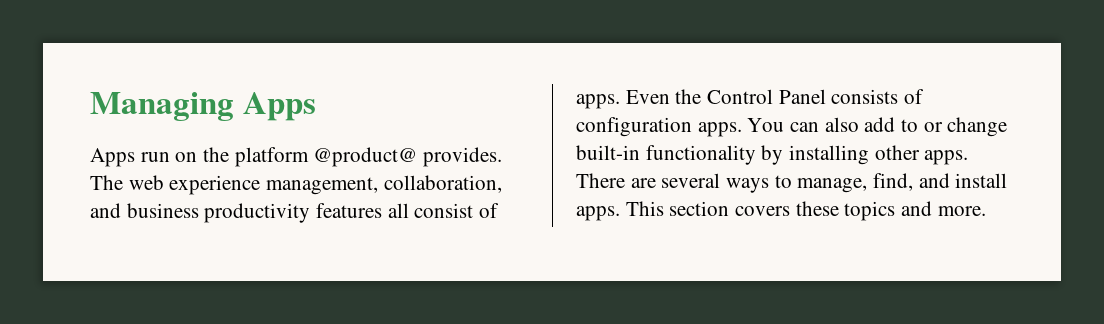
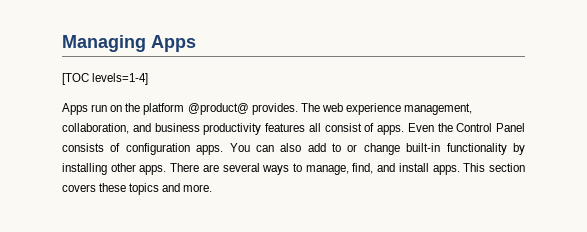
(316, 106) none -> [62,73,149,85] // [TOC levels=1-4]

